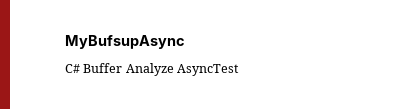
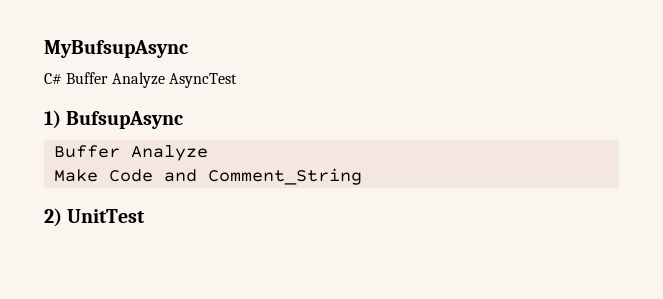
(240, 70) none -> [44,110,184,129] [53,145,208,161] [53,168,362,185] [44,208,146,227] // 1) BufsupAsync // Buffer Analyze // Make Code and Comment_String // 2) UnitTest

